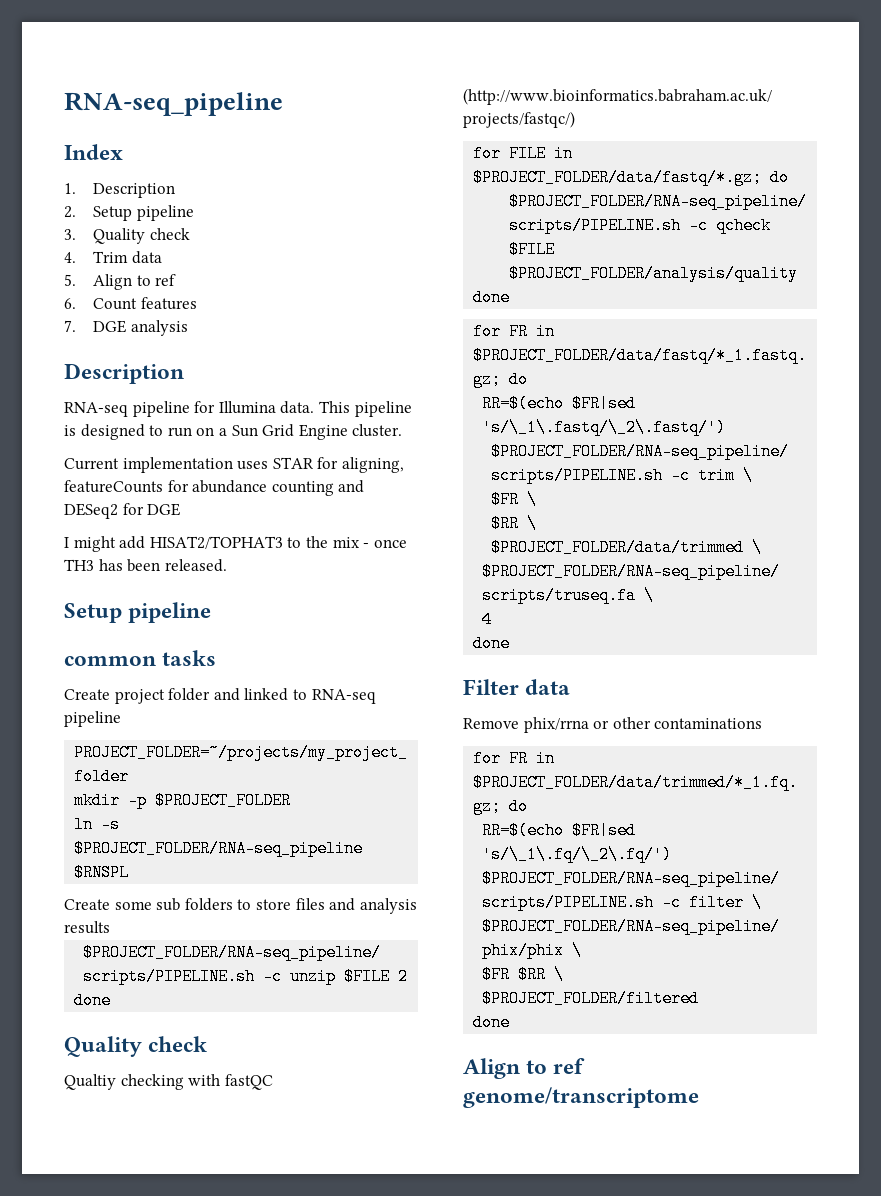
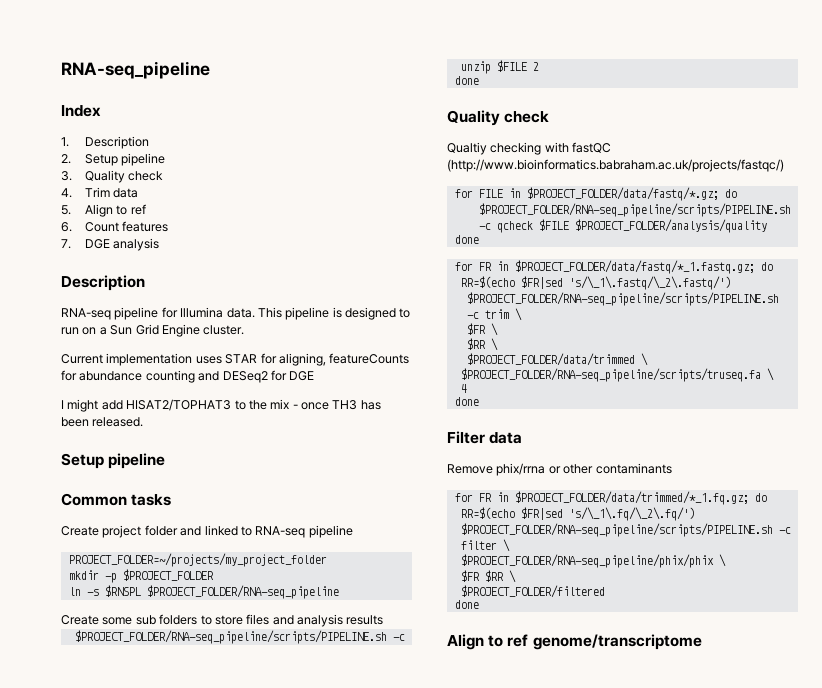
[64,656,156,666] common -> [61,493,127,506] Common
(121, 824) none -> [104,585,141,597] $RNSPL
[74,864,130,881] $RNSPL -> (339, 592) none
[654,718,763,729] contaminations -> [595,463,672,474] contaminants

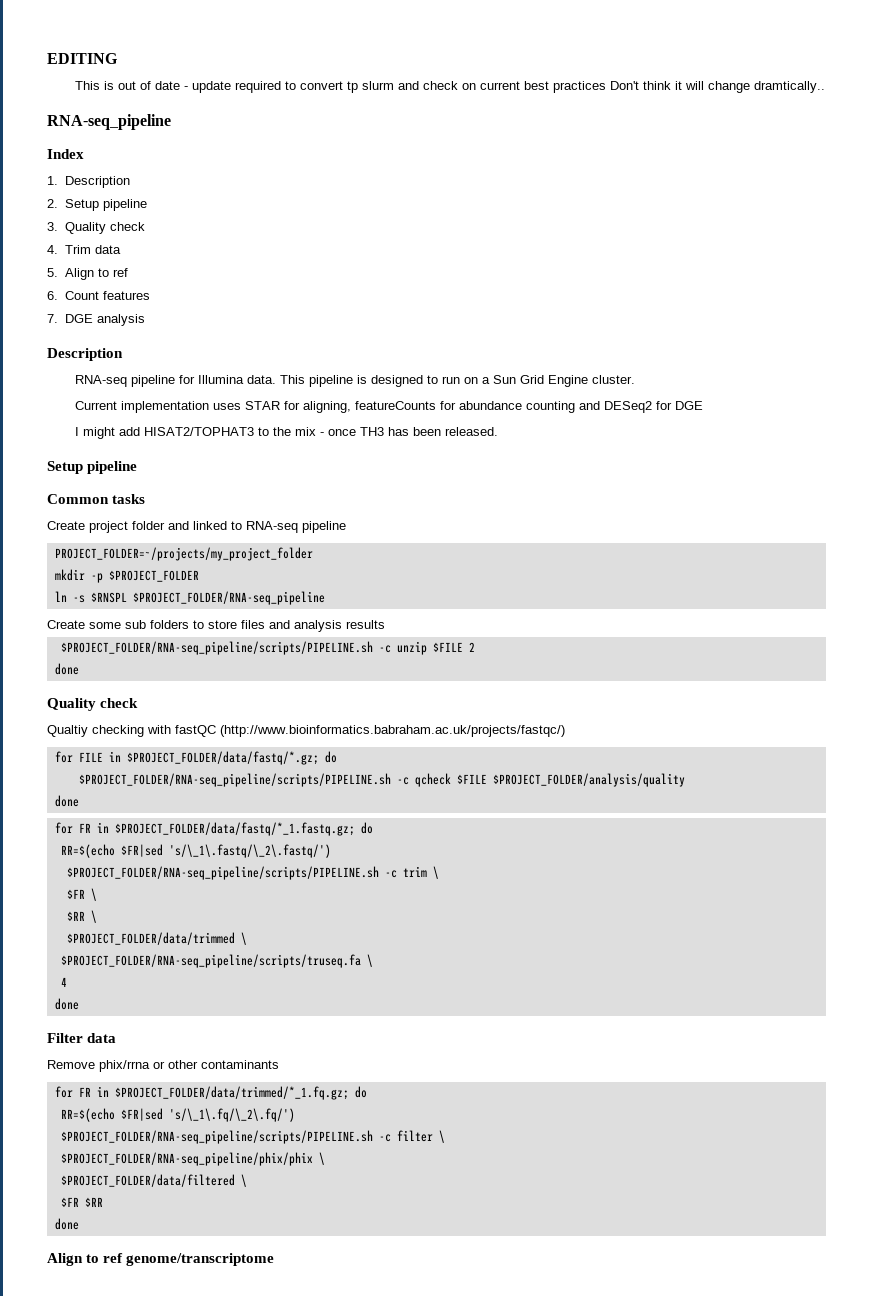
(61, 70) none -> [47,53,118,64] [75,81,826,93] EDITING // This is out of date - update required to convert tp slurm and check on current best practices Don't think it will change dramtically.. //
(726, 560) none -> [60,1174,247,1187] // $PROJECT_FOLDER/data/filtered \
[508,570,516,583] [460,585,605,598] \ // $PROJECT_FOLDER/filtered -> (103, 1202) none

